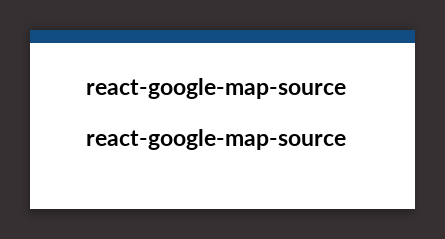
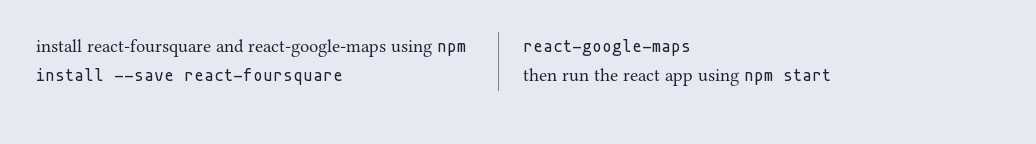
[86,78,346,99] [86,129,346,150] react-google-map-source // react-google-map-source -> [36,39,466,57] [36,68,343,85] [523,39,691,56] [523,68,831,86] install react-foursquare and react-google-maps using npm install --save react-foursquare react-google-maps // then run the react app using npm start

